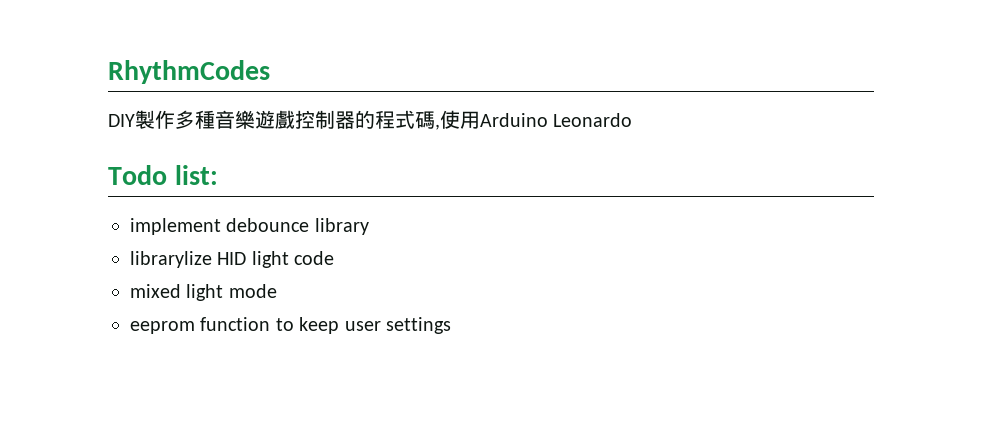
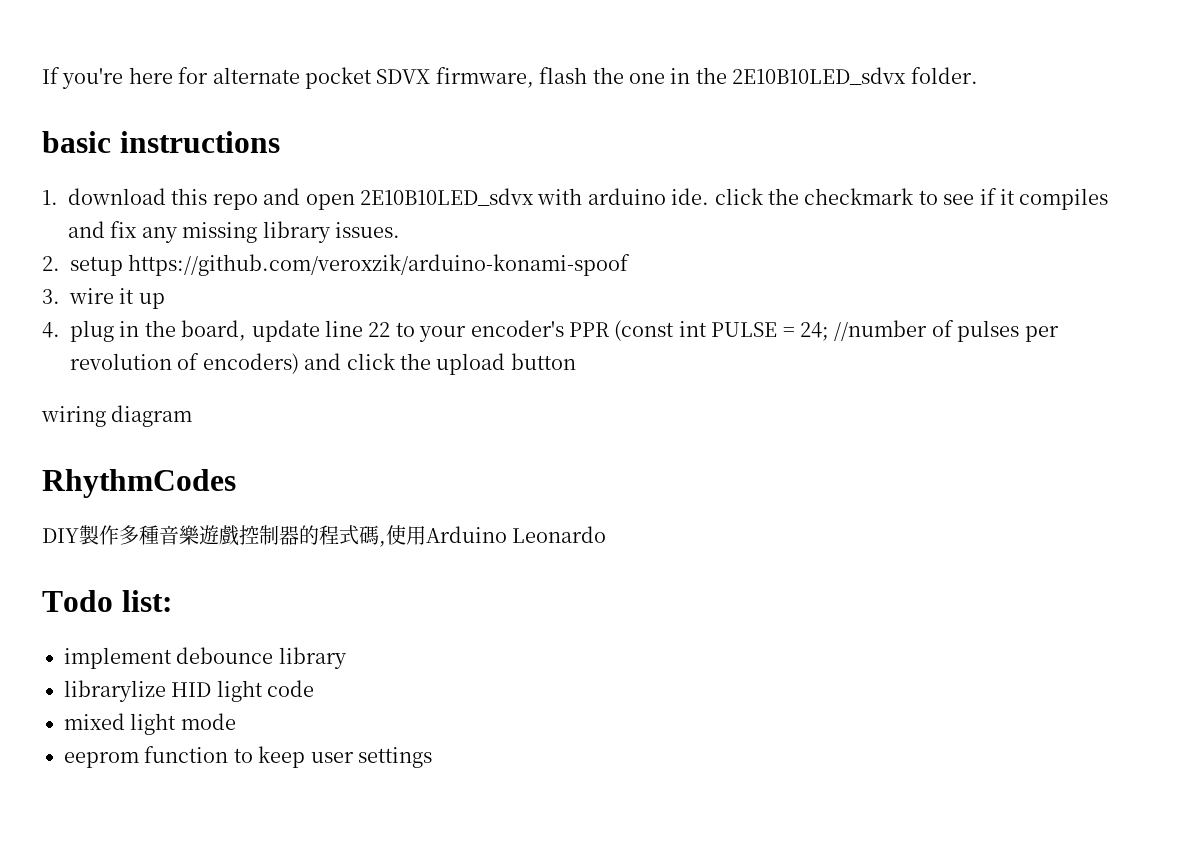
(108, 72) none -> [42,67,978,89] [42,131,280,153] [42,188,1109,210] [68,221,400,243] [42,254,631,276] [42,288,165,309] [42,320,1059,342] [70,353,576,375] [41,405,193,427] If you're here for alternate pocket SDVX firmware, flash the one in the 2E10B10LED_sdvx folder. // basic instructions // 1. download this repo and open 2E10B10LED_sdvx with arduino ide. click the checkmark to see if it compiles and fix any missing library issues. // 2. setup https://github.com/veroxzik/arduino-konami-spoof // 3. wire it up // 4. plug in the board, update line 22 to your encoder's PPR (const int PULSE = 24; //number of pulses per revolution of encoders) and click the upload button // wiring diagram //

